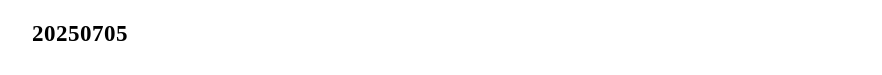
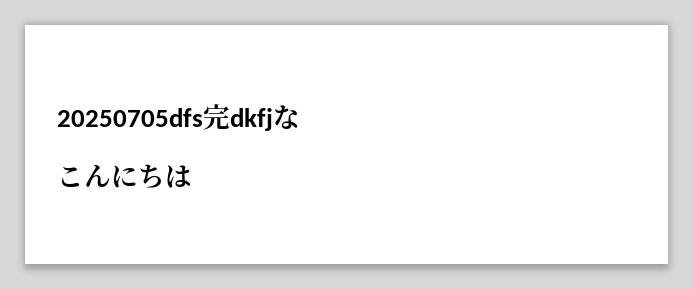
[32,26,128,41] 20250705 -> [57,104,300,131] [57,164,192,189] 20250705dfs完dkfjな // こんにちは

